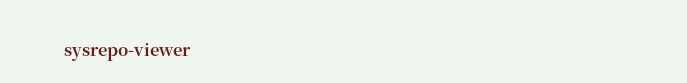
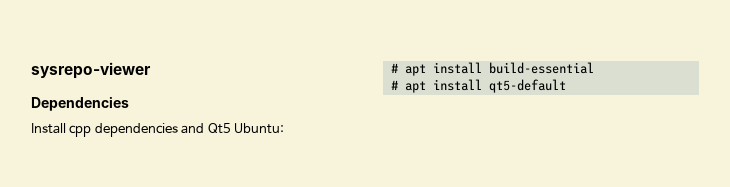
(191, 52) none -> [31,96,129,111] [31,123,284,137] [390,62,594,76] [390,79,566,93] // Dependencies // Install cpp dependencies and Qt5 Ubuntu: // # apt install build-essential // # apt install qt5-default

